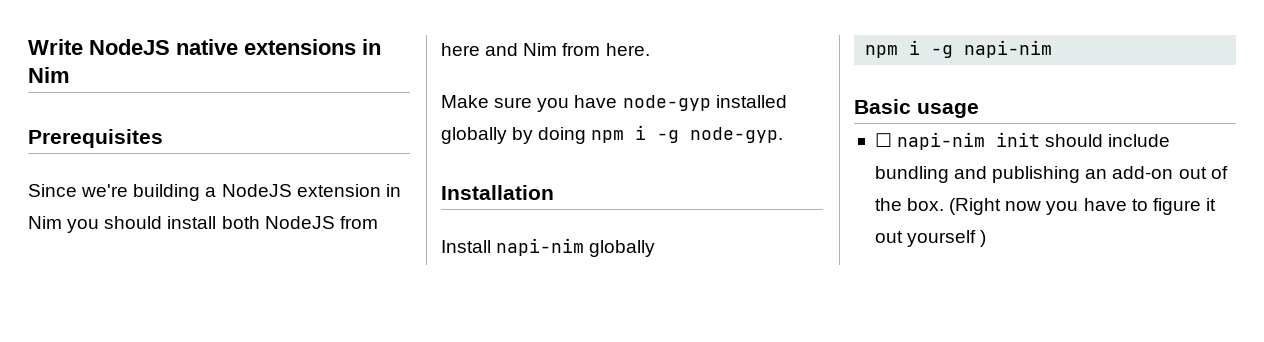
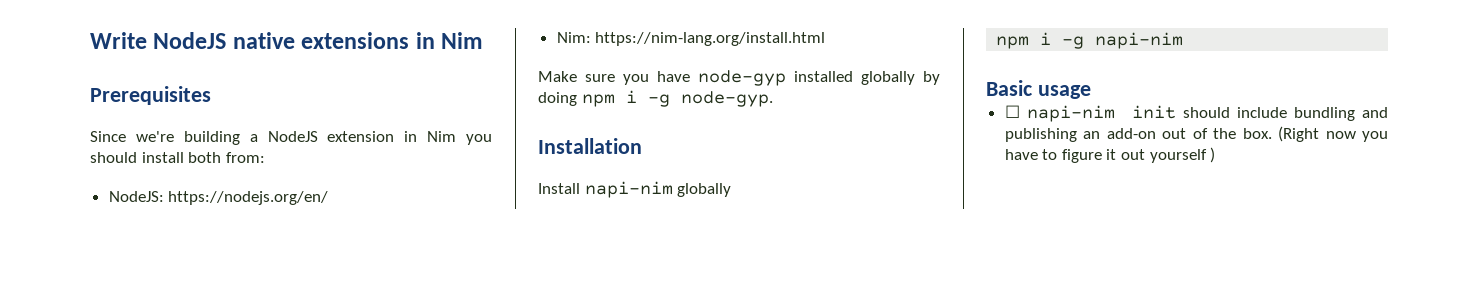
[264,216,378,229] [441,43,650,56] NodeJS from here and Nim from here. -> [225,152,265,163] [108,191,329,205] [556,32,826,46] from: // NodeJS: https://nodejs.org/en/ // Nim: https://nim-lang.org/install.html

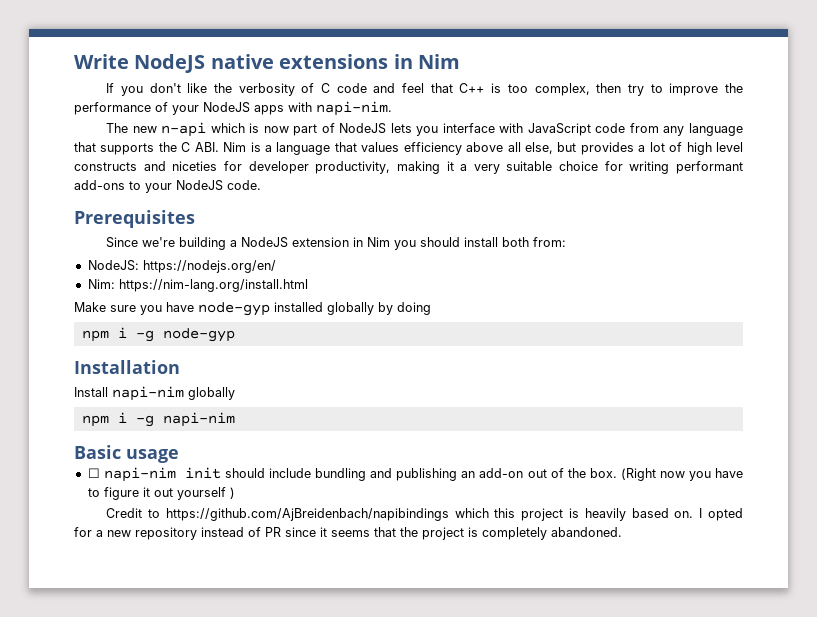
(484, 40) none -> [106,83,744,96] [74,101,392,116] [106,122,743,137] [74,142,744,155] [74,161,743,174] [74,180,261,193] // If you don't like the verbosity of C code and feel that C++ is too complex, then try to improve the performance of your NodeJS apps with napi-nim. // The new n-api which is now part of NodeJS lets you interface with JavaScript code from any language that supports the C ABI. Nim is a language that values efficiency above all else, but provides a lot of high level constructs and niceties for developer productivity, making it a very suitable choice for writing performant add-ons to your NodeJS code.
[581,90,773,107] npm i -g node-gyp. -> [81,327,235,342] // npm i -g node-gyp
(1216, 155) none -> [106,508,743,521] [74,527,622,540] // Credit to https://github.com/AjBreidenbach/napibindings which this project is heavily based on. I opted for a new repository instead of PR since it seems that the project is completely abandoned.

